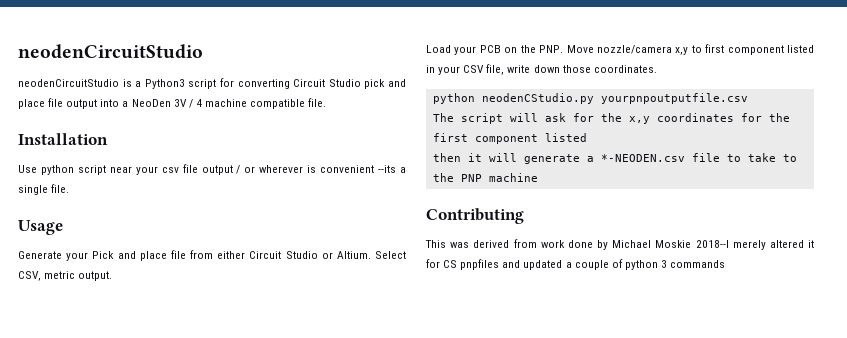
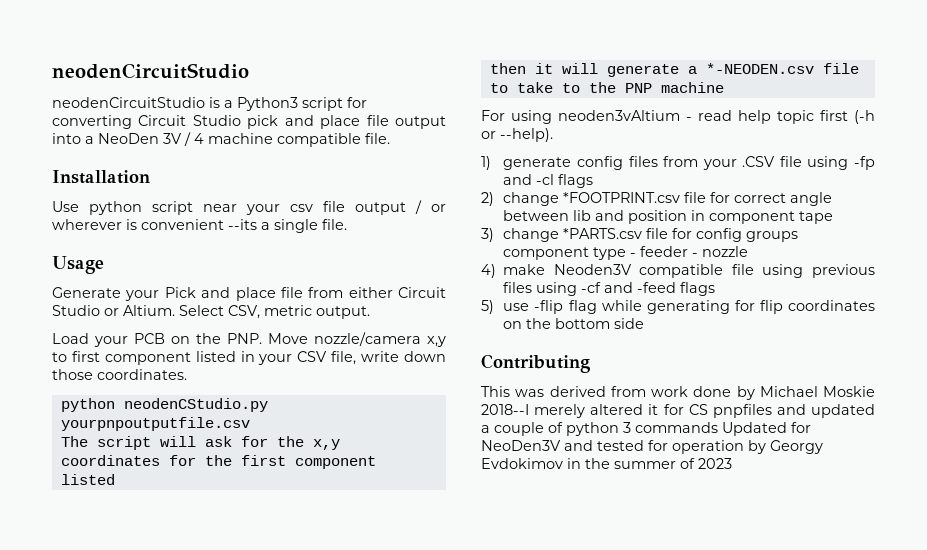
(538, 177) none -> [481,110,875,124] [481,128,553,142] [481,156,875,170] [503,174,594,188] [481,192,833,206] [503,210,834,224] [481,228,799,242] [503,246,749,260] [481,264,875,278] [503,282,716,296] [481,300,875,314] [503,318,645,329] // For using neoden3vAltium - read help topic first (-h or --help). // 1) generate config files from your .CSV file using -fp and -cl flags // 2) change *FOOTPRINT.csv file for correct angle between lib and position in component tape // 3) change *PARTS.csv file for config groups component type - feeder - nozzle // 4) make Neoden3V compatible file using previous files using -cf and -feed flags // 5) use -flip flag while generating for flip coordinates on the bottom side
(726, 264) none -> [722,422,811,436] [481,440,823,454] [481,458,732,469] Updated for NeoDen3V and tested for operation by Georgy Evdokimov in the summer of 2023

